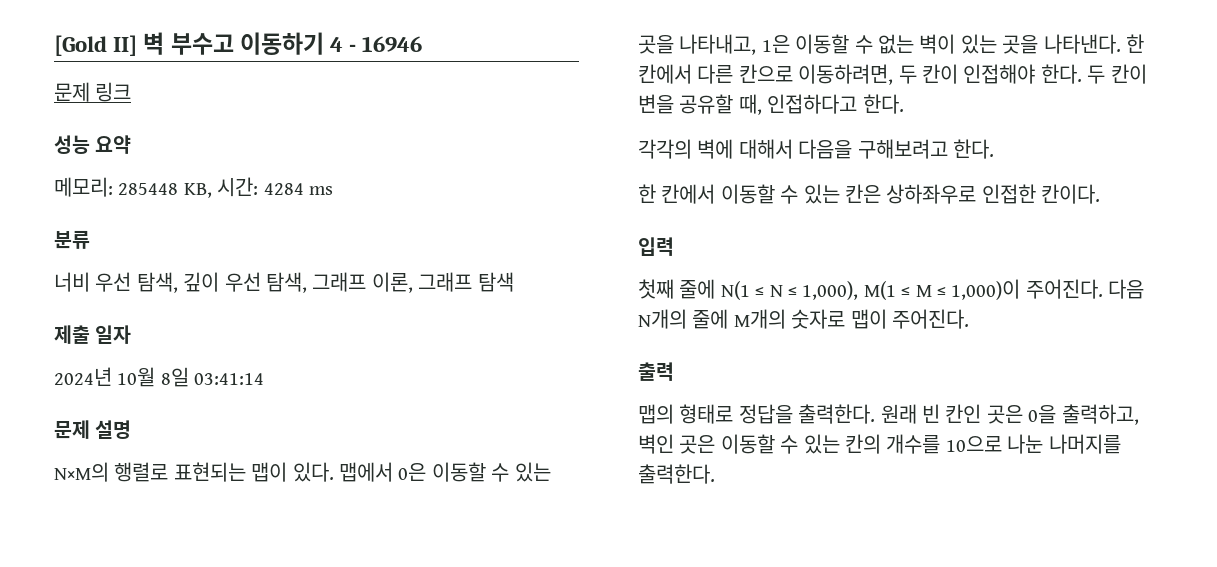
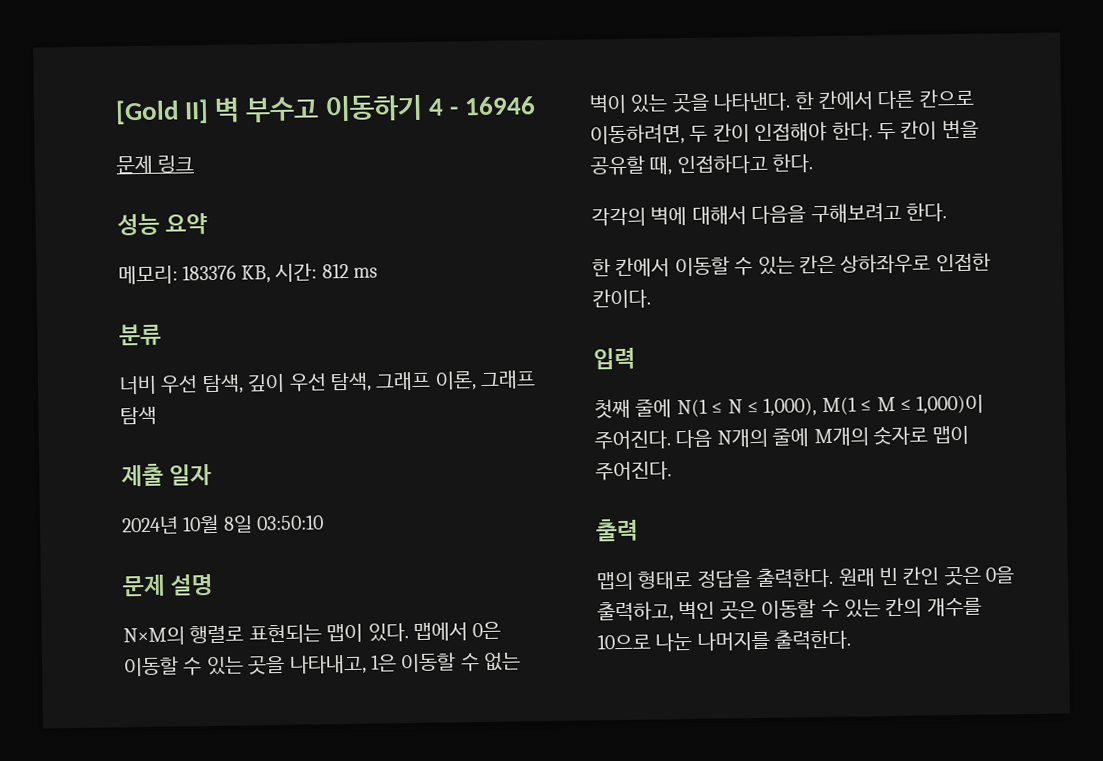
[118,183,179,195] 285448 -> [182,264,237,281] 183376
[263,183,304,195] 4284 -> [321,262,349,279] 812
[194,373,265,385] 03:41:14 -> [256,514,325,531] 03:50:10

